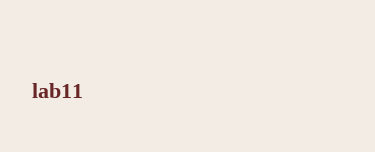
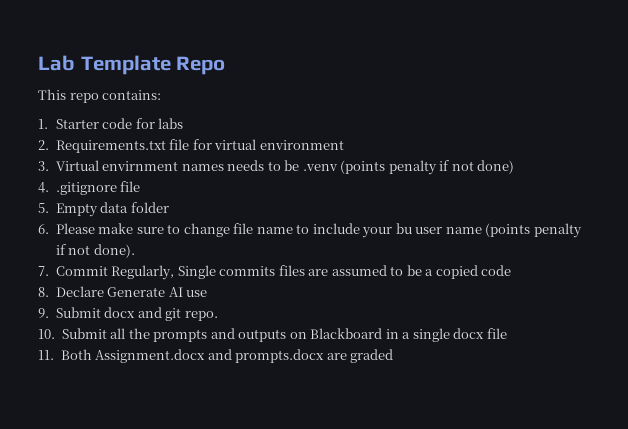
[32,83,83,98] lab11 -> [38,55,226,75] [38,89,162,103] [38,118,184,129] [38,139,344,153] [38,160,515,175] [38,181,141,195] [38,202,169,217] [38,223,582,238] [55,244,135,258] [38,265,512,280] [38,286,208,297] [38,307,218,321] [38,328,507,342] [38,349,394,363] Lab Template Repo // This repo contains: // 1. Starter code for labs // 2. Requirements.txt file for virtual environment // 3. Virtual envirnment names needs to be .venv (points penalty if not done) // 4. .gitignore file // 5. Empty data folder // 6. Please make sure to change file name to include your bu user name (points penalty if not done). // 7. Commit Regularly, Single commits files are assumed to be a copied code // 8. Declare Generate AI use // 9. Submit docx and git repo. // 10. Submit all the prompts and outputs on Blackboard in a single docx file // 11. Both Assignment.docx and prompts.docx are graded

